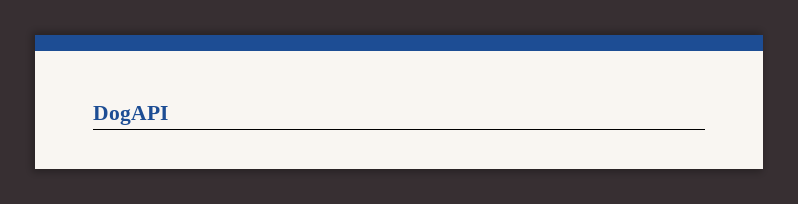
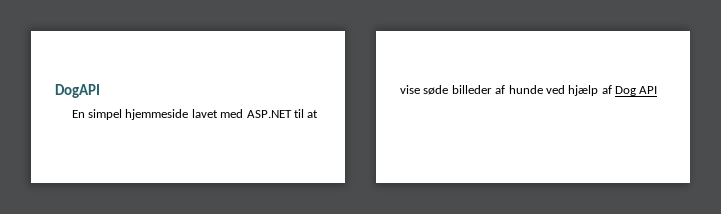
(168, 115) none -> [71,109,319,120] [400,85,658,96] // En simpel hjemmeside lavet med ASP.NET til at vise søde billeder af hunde ved hjælp af Dog API

